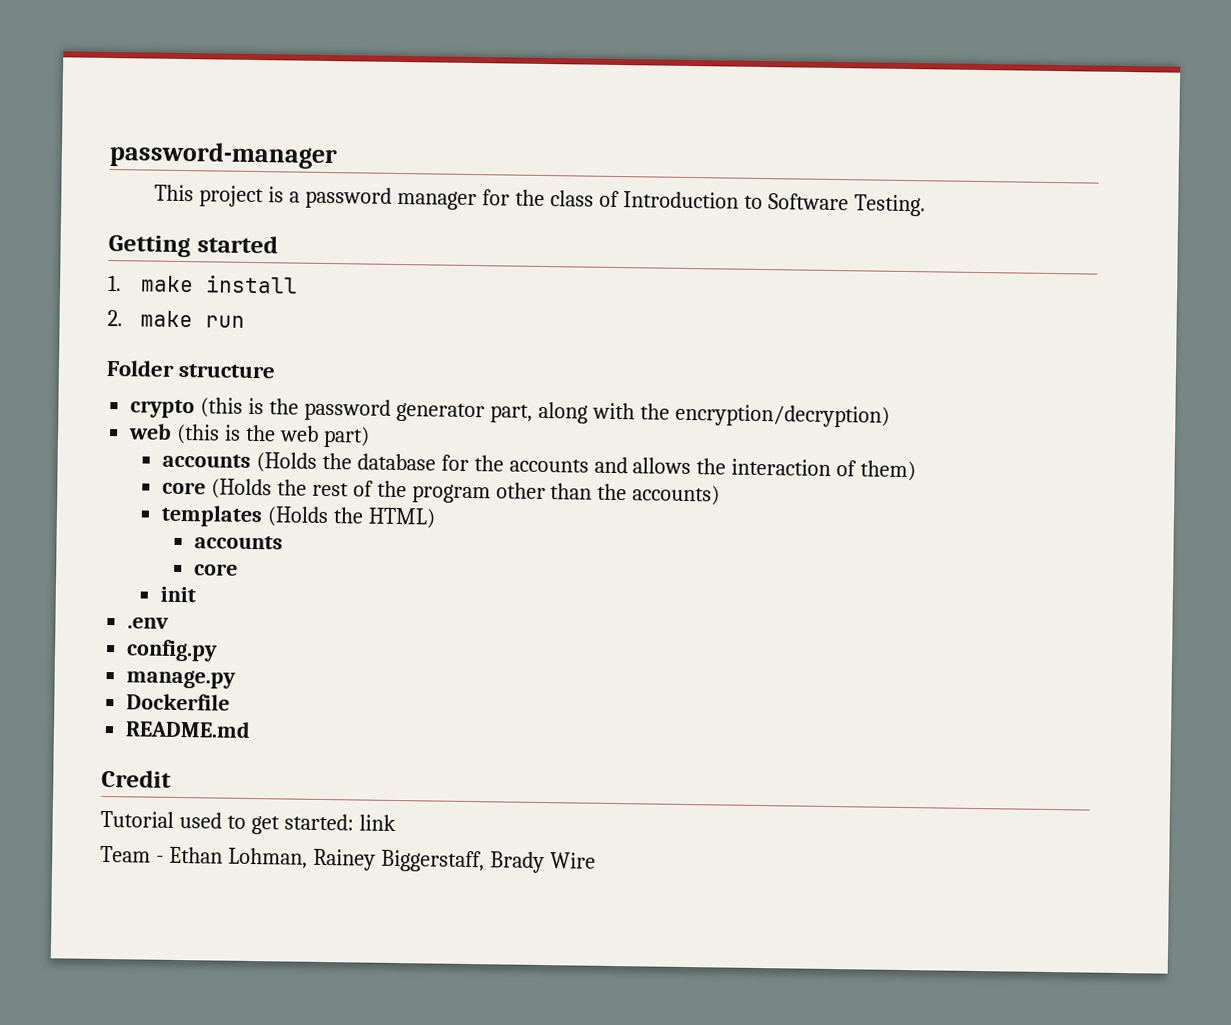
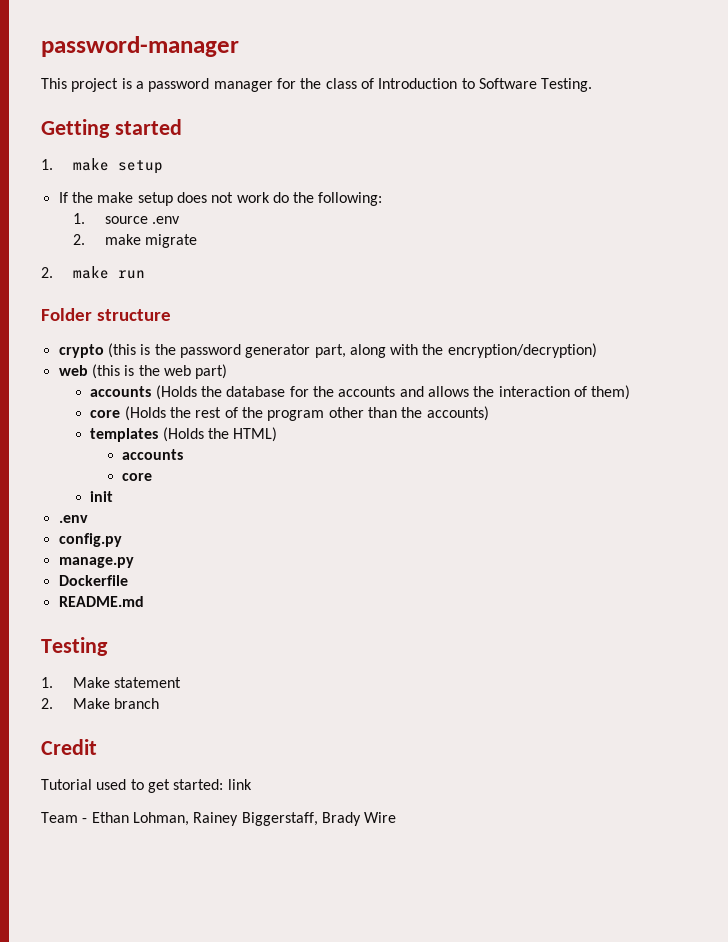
[204,275,298,294] install -> [117,160,163,174] [58,192,383,206] [72,213,180,224] [72,234,197,248] setup // If the make setup does not work do the following: // 1. source .env // 2. make migrate
(252, 729) none -> [41,637,108,656] [41,677,182,688] [41,698,160,709] // Testing // 1. Make statement // 2. Make branch

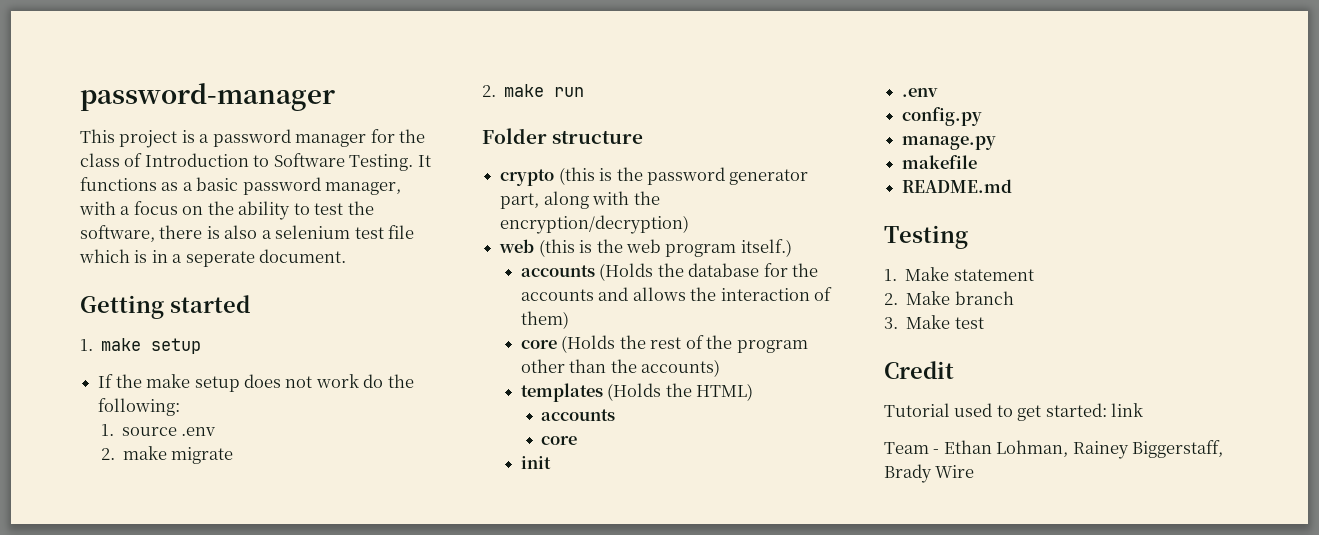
(593, 85) none -> [417,155,431,167] [80,177,402,195] [79,201,374,220] [80,225,415,242] [79,249,347,267] It functions as a basic password manager, with a focus on the ability to test the software, there is also a selenium test file which is in a seperate document.
[195,364,228,379] part) -> [665,239,792,257] program itself.)
[58,575,128,586] Dockerfile -> [902,155,978,169] makefile
(160, 703) none -> [884,315,984,329] // 3. Make test

